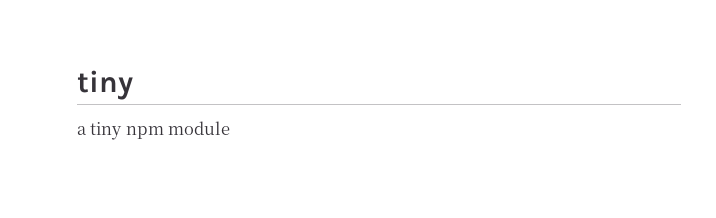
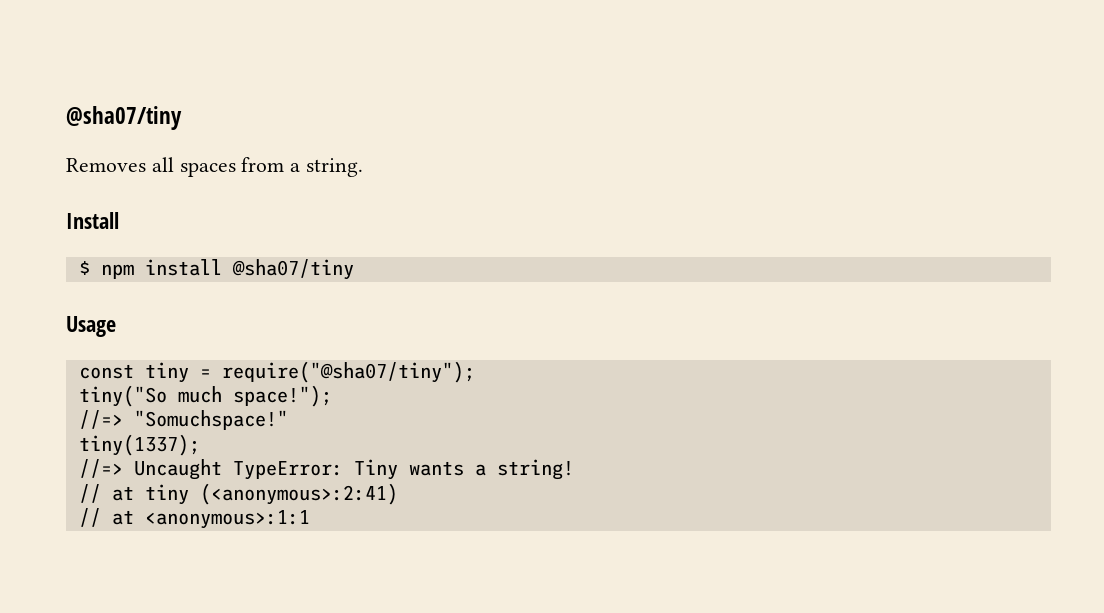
[77,70,133,100] [77,121,231,140] tiny // a tiny npm module -> [66,106,182,130] [66,157,364,177] [66,212,119,229] [78,259,354,280] [66,316,116,337] [78,361,475,383] [78,385,332,407] [78,410,288,430] [78,434,200,456] [78,459,574,480] [78,483,398,505] [78,508,310,529] @sha07/tiny // Removes all spaces from a string. // Install // $ npm install @sha07/tiny // Usage // const tiny = require("@sha07/tiny"); // tiny("So much space!"); // //=> "Somuchspace!" // tiny(1337); // //=> Uncaught TypeError: Tiny wants a string! // // at tiny (<anonymous>:2:41) // // at <anonymous>:1:1

